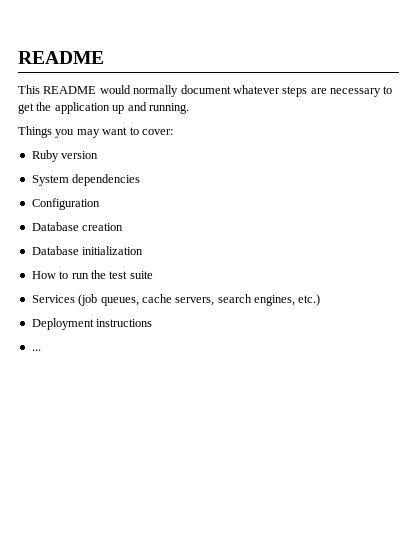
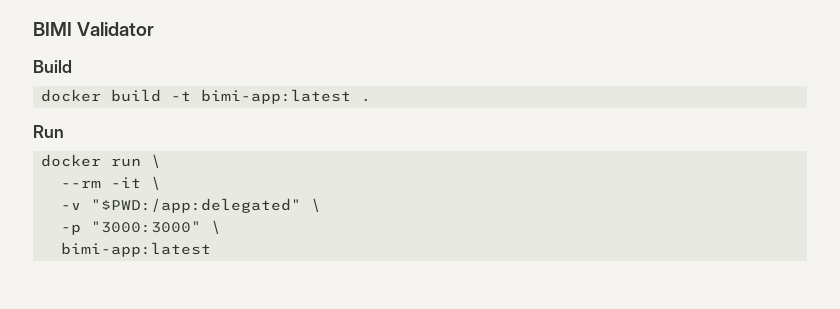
[18,51,104,64] [18,85,393,97] [18,102,189,114] [18,126,173,138] [31,150,99,162] [31,174,141,186] [31,198,100,210] [31,222,124,231] [31,246,144,255] [31,270,153,279] [31,294,321,306] [31,318,153,330] [31,349,41,351] README // This README would normally document whatever steps are necessary to get the application up and running. // Things you may want to cover: // Ruby version // System dependencies // Configuration // Database creation // Database initialization // How to run the test suite // Services (job queues, cache servers, search engines, etc.) // Deployment instructions // ... -> [33,22,155,36] [33,60,72,73] [41,89,372,104] [33,125,64,138] [41,154,162,168] [61,176,162,190] [61,198,322,213] [61,220,222,235] [61,242,212,257] BIMI Validator // Build // docker build -t bimi-app:latest . // Run // docker run \ // --rm -it \ // -v "$PWD:/app:delegated" \ // -p "3000:3000" \ // bimi-app:latest

